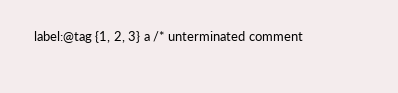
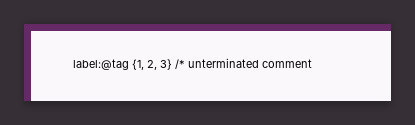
[143,34,150,41] a -> (172, 64) none

